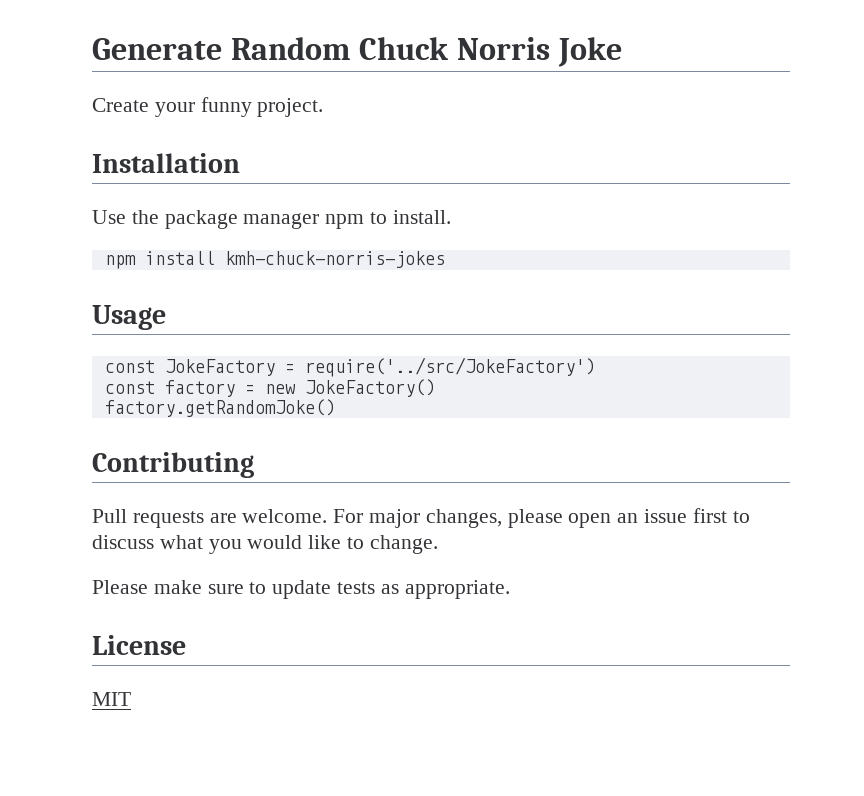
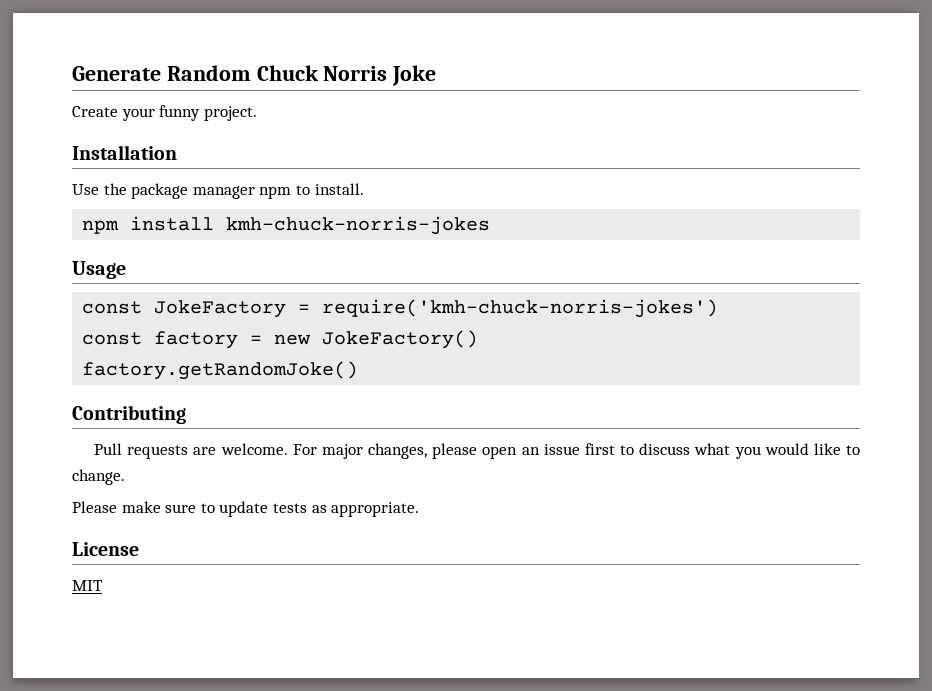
[304,357,595,377] require('../src/JokeFactory') -> [322,299,719,318] require('kmh-chuck-norris-jokes')

